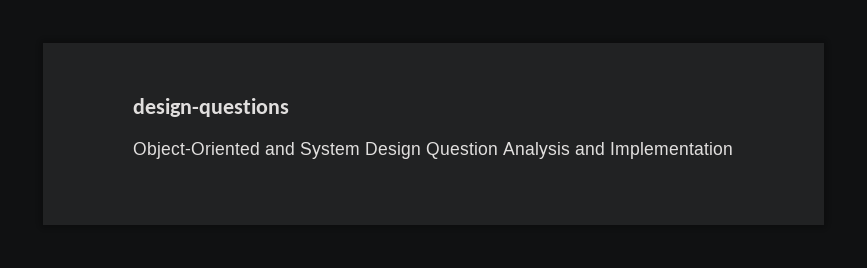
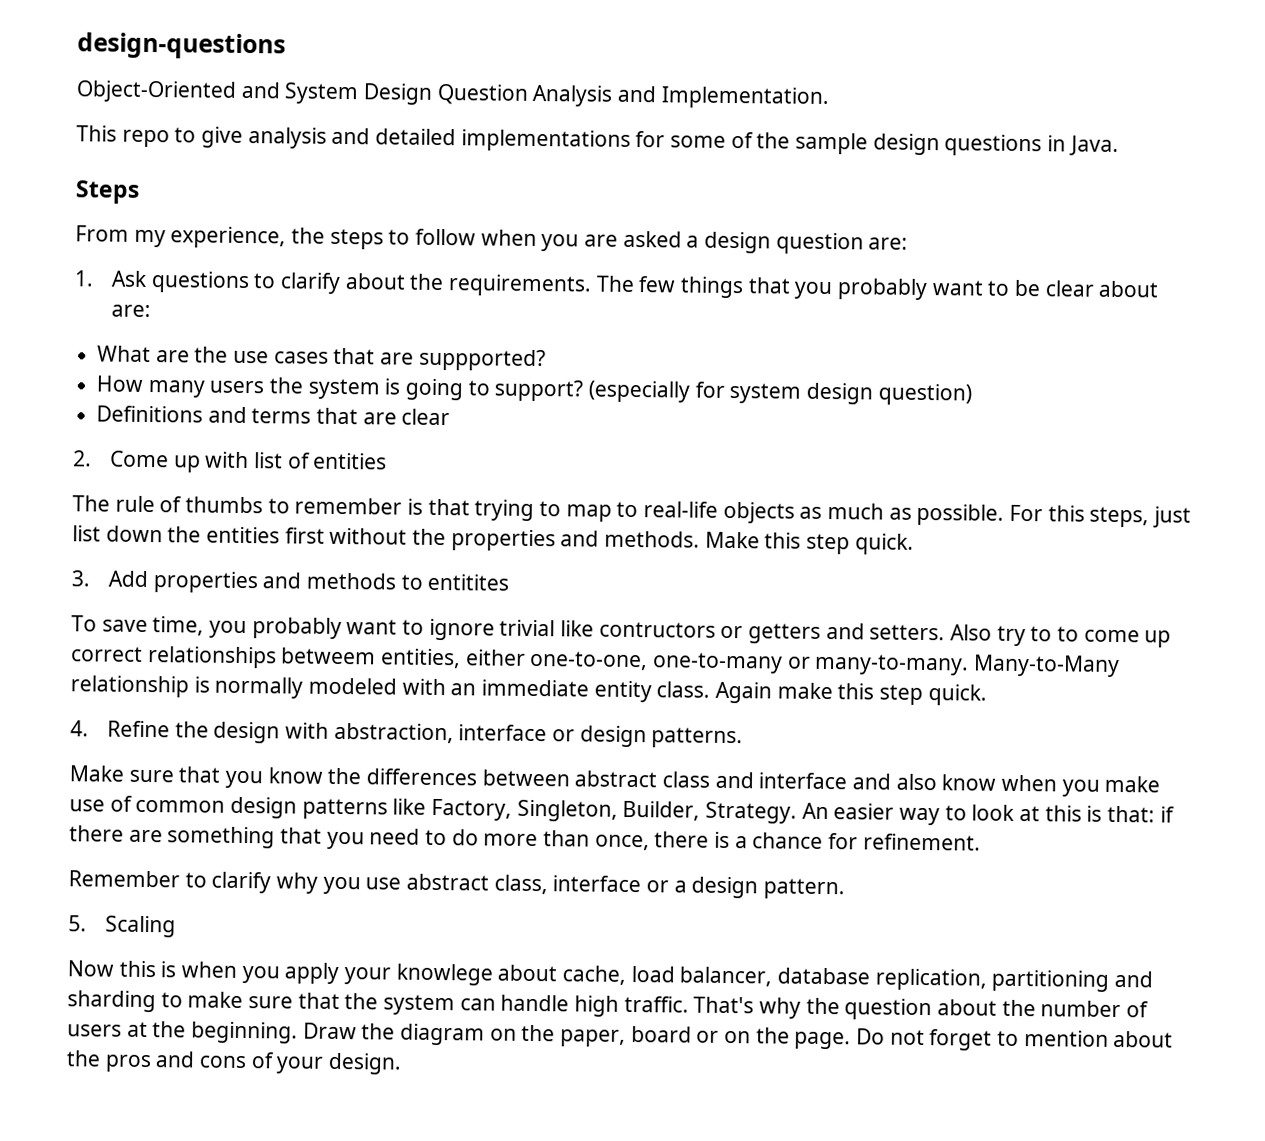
[610,142,733,159] Implementation -> [660,86,829,109] [76,125,1119,157] [75,180,139,204] [75,225,909,255] [74,270,1160,301] [110,304,151,318] [97,345,546,372] [96,375,972,406] [96,405,451,426] [73,450,388,473] [72,495,1192,528] [72,525,914,555] [71,570,510,594] [71,615,1172,648] [71,646,1121,678] [70,675,987,706] [70,720,744,749] [69,765,1161,797] [69,795,1175,826] [69,825,981,851] [68,870,846,900] [68,915,176,938] [67,960,1154,992] [67,990,1150,1021] [67,1021,1174,1051] [66,1050,403,1075] Implementation. // This repo to give analysis and detailed implementations for some of the sample design questions in Java. // Steps // From my experience, the steps to follow when you are asked a design question are: // 1. Ask questions to clarify about the requirements. The few things that you probably want to be clear about are: // What are the use cases that are suppported? // How many users the system is going to support? (especially for system design question) // Definitions and terms that are clear // 2. Come up with list of entities // The rule of thumbs to remember is that trying to map to real-life objects as much as possible. For this steps, just list down the entities first without the properties and methods. Make this step quick. // 3. Add properties and methods to entitites // To save time, you probably want to ignore trivial like contructors or getters and setters. Also try to to come up correct relationships betweem entities, either one-to-one, one-to-many or many-to-many. Many-to-Many relationship is normally modeled with an immediate entity class. Again make this step quick. // 4. Refine the design with abstraction, interface or design patterns. // Make sure that you know the differences between abstract class and interface and also know when you make use of common design patterns like Factory, Singleton, Builder, Strategy. An easier way to look at this is that: if there are something that you need to do more than once, there is a chance for refinement. // Remember to clarify why you use abstract class, interface or a design pattern. // 5. Scaling // Now this is when you apply your knowlege about cache, load balancer, database replication, partitioning and sharding to make sure that the system can handle high traffic. That's why the question about the number of users at the beginning. Draw the diagram on the paper, board or on the page. Do not forget to mention about the pros and cons of your design.

